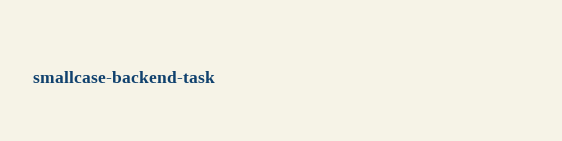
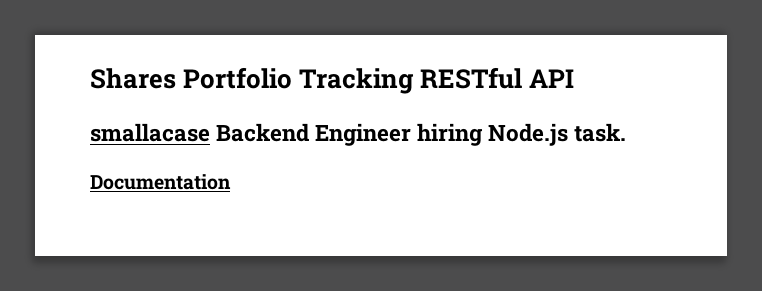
[33,71,215,83] smallcase-backend-task -> [90,67,575,94] [90,123,627,146] [90,174,231,190] Shares Portfolio Tracking RESTful API // smallacase Backend Engineer hiring Node.js task. // Documentation

